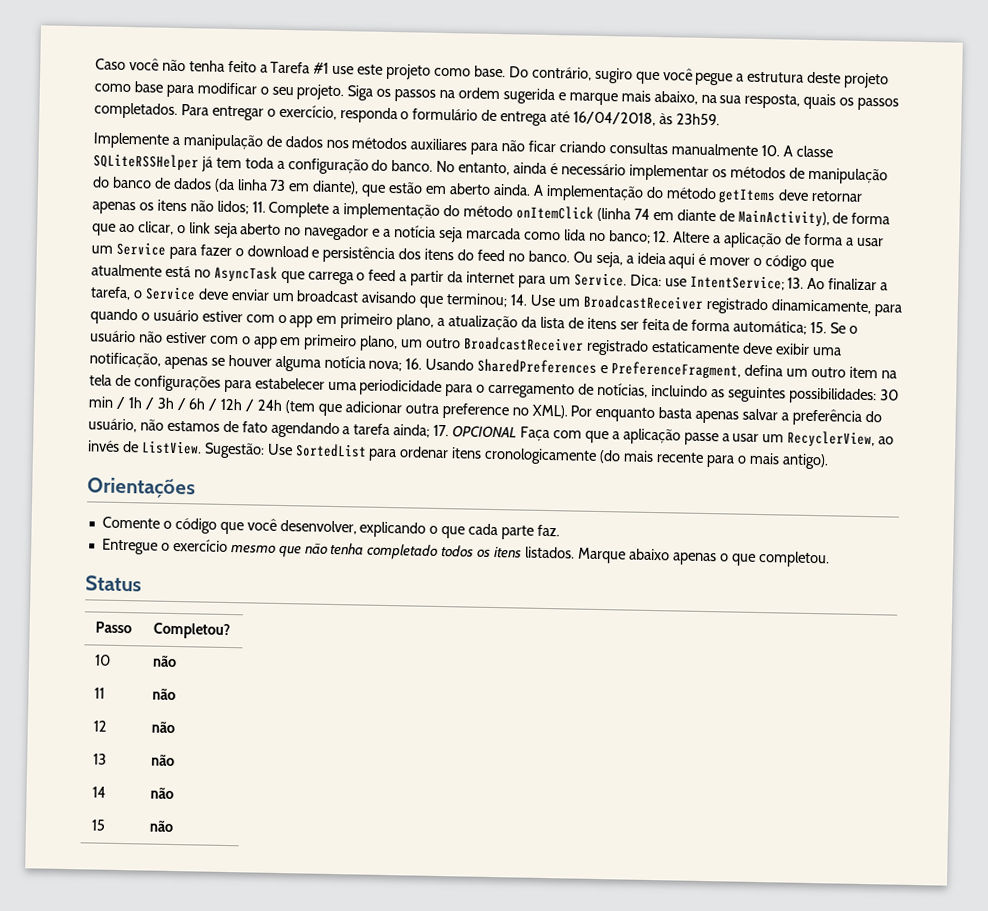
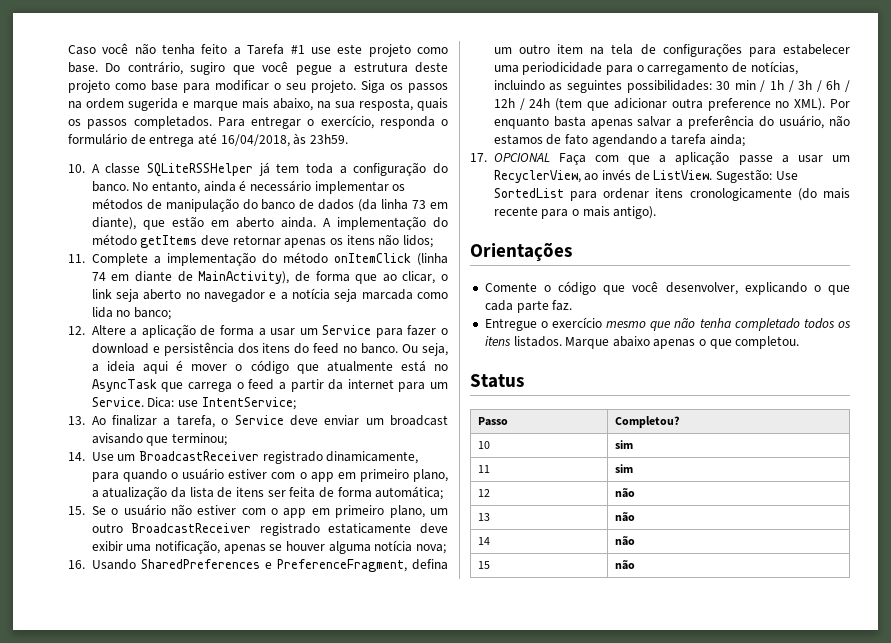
[93,132,758,156] Implemente a manipulação de dados nos métodos auxiliares para não ficar criando consultas manualmente -> (348, 139) none
(249, 207) none -> (433, 241) //
(651, 237) none -> (172, 313) //
(785, 282) none -> (296, 403) //
(509, 300) none -> (228, 439) //
(808, 327) none -> (444, 493) //
(403, 366) none -> (446, 549) //
(431, 431) none -> (745, 140) //
[151,655,177,668] não -> [614,440,633,449] sim
[151,688,176,701] não -> [614,464,633,473] sim

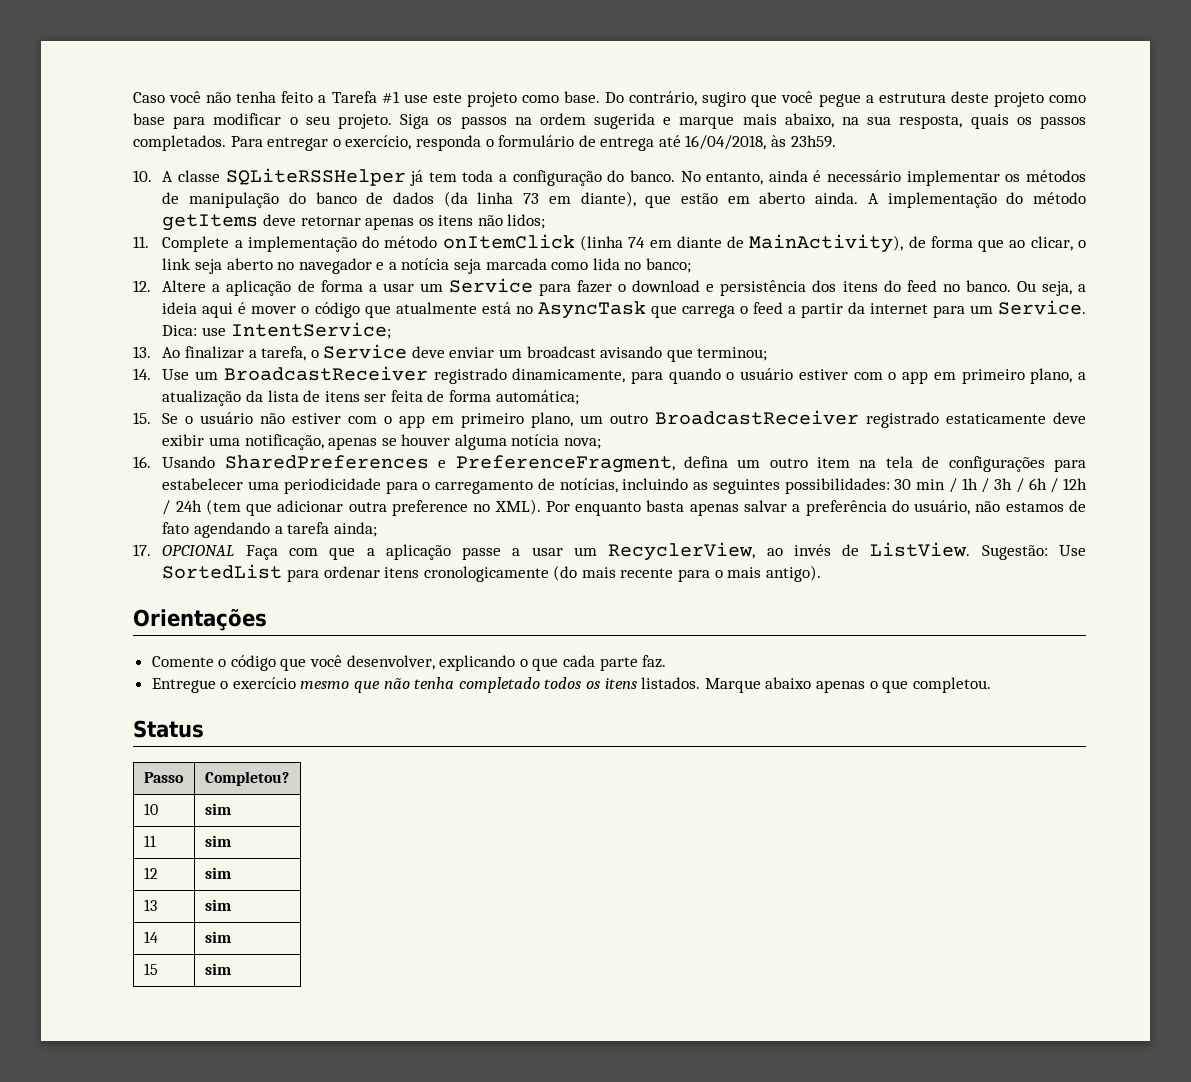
[614,488,635,498] não -> [204,867,231,879] sim
[614,512,635,522] não -> [204,899,231,911] sim
[614,536,635,546] não -> [204,931,231,943] sim
[614,560,635,570] não -> [204,963,231,975] sim

